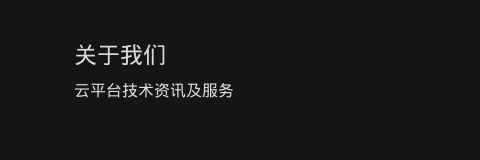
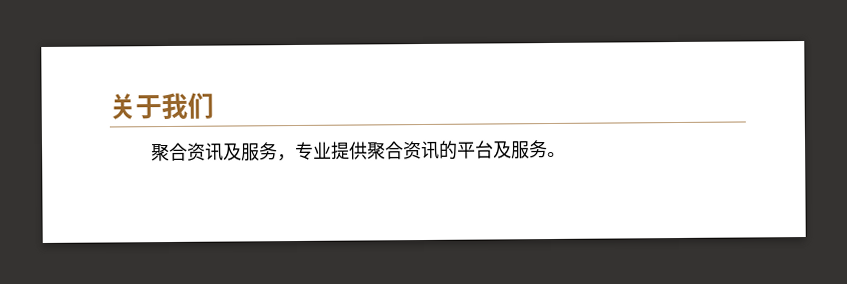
[74,82,234,98] 云平台技术资讯及服务 -> [150,140,566,162] 聚合资讯及服务，专业提供聚合资讯的平台及服务。

